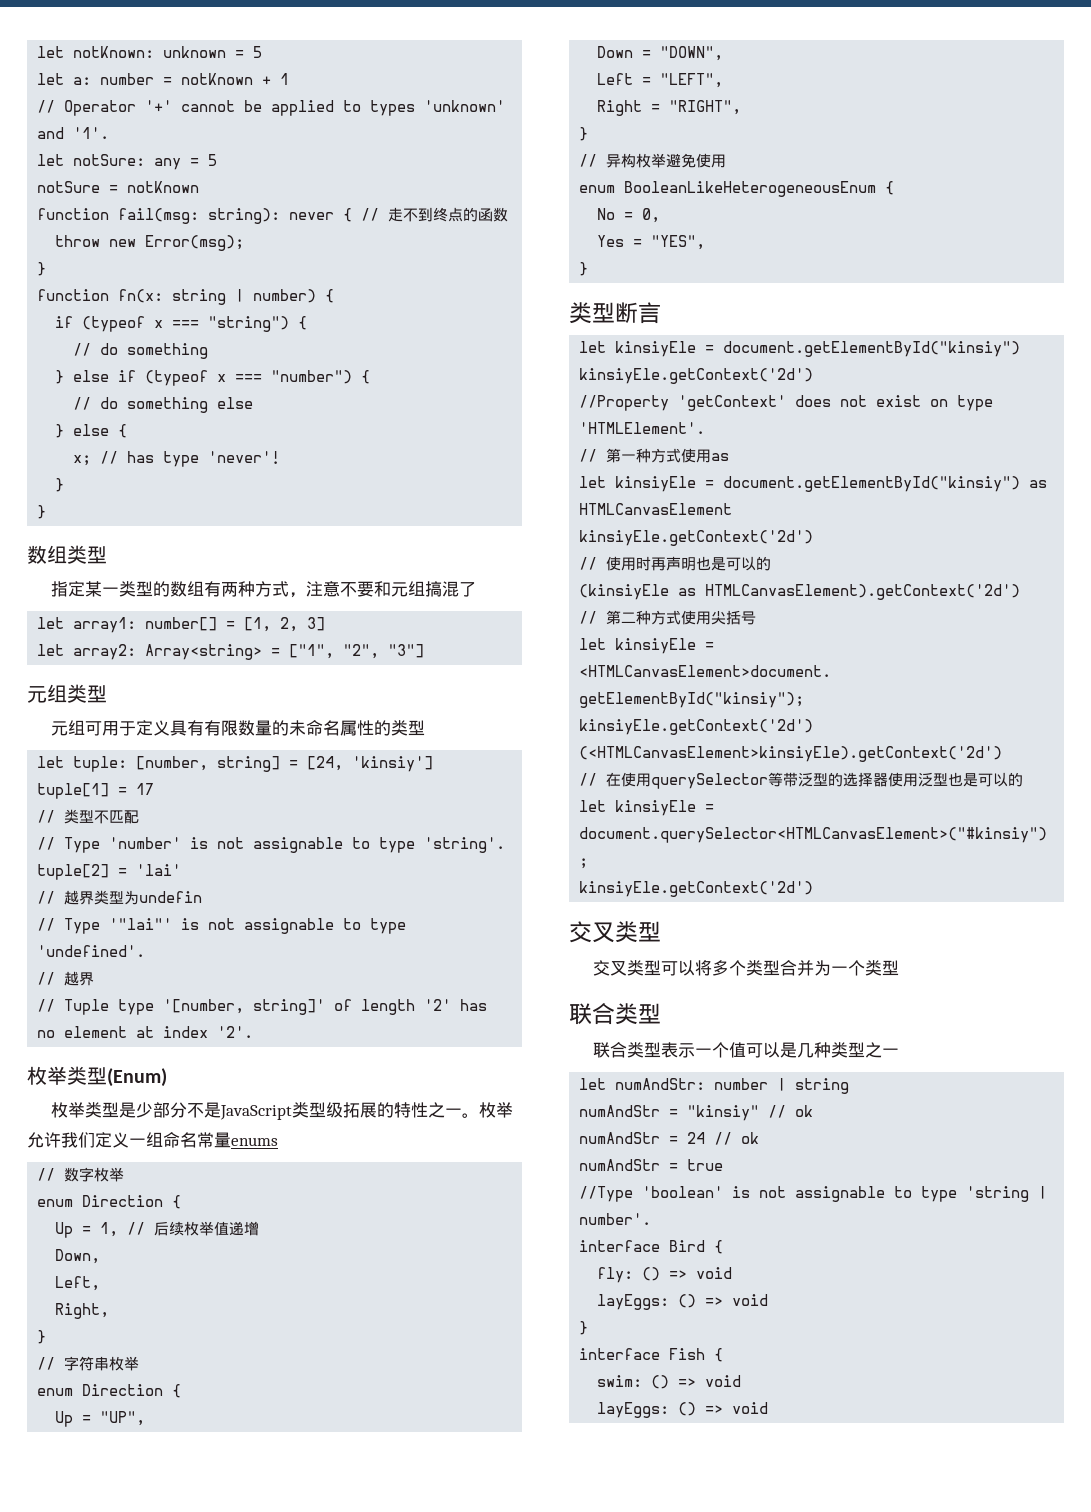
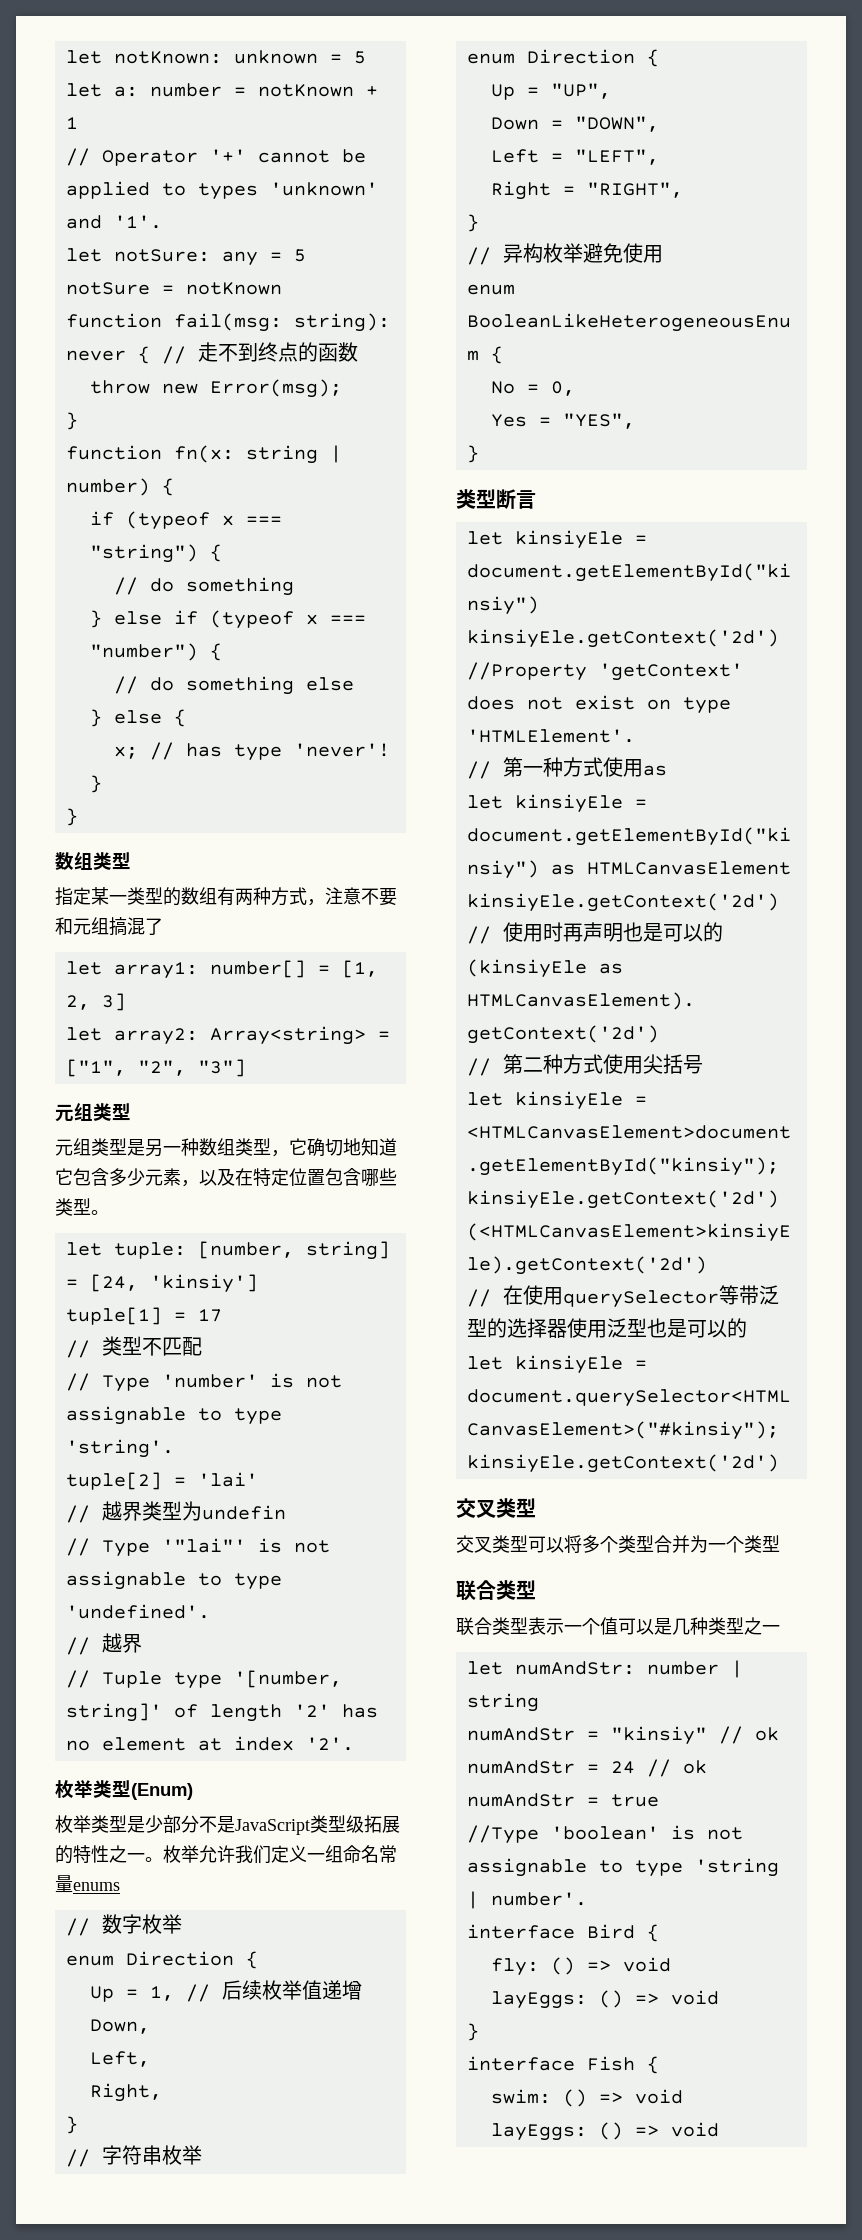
[84,720,425,736] 可用于定义具有有限数量的未命名属性的类型 -> [91,1138,397,1157] [55,1168,397,1187] [55,1198,109,1216] 类型是另一种数组类型，它确切地知道它包含多少元素，以及在特定位置包含哪些类型。

